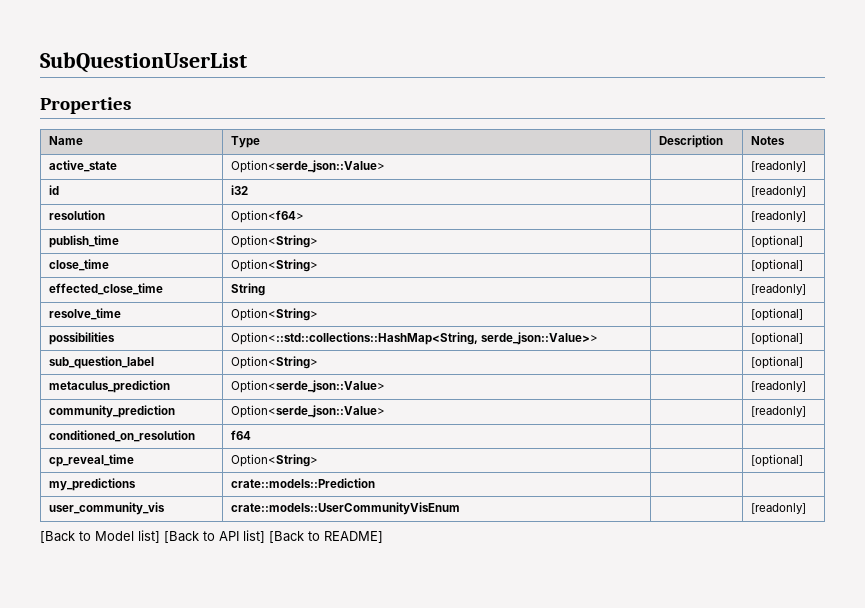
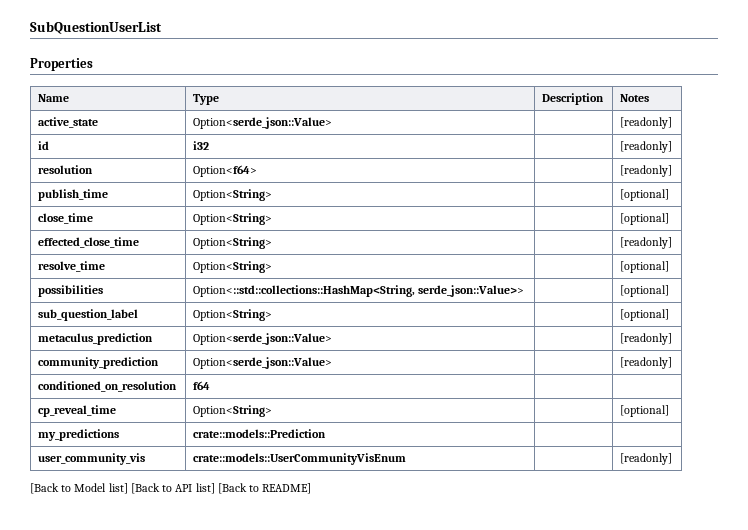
[230,283,265,296] String -> [193,237,273,249] Option<String>

